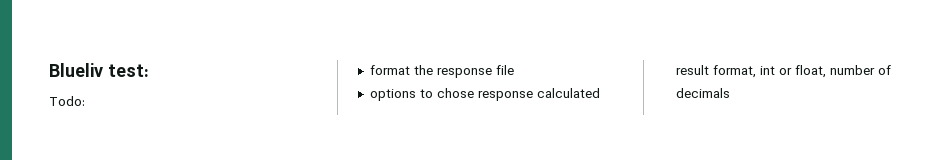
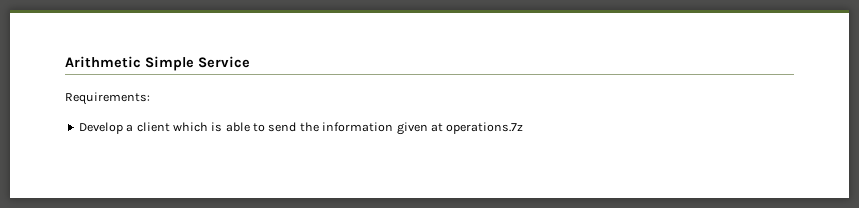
[49,63,149,77] [49,96,85,106] [369,65,514,78] [369,88,600,101] [675,65,891,78] [675,88,730,98] Blueliv test: // Todo: // format the response file // options to chose response calculated result format, int or float, number of decimals -> [65,56,250,71] [65,92,150,105] [78,122,524,135] Arithmetic Simple Service // Requirements: // Develop a client which is able to send the information given at operations.7z

